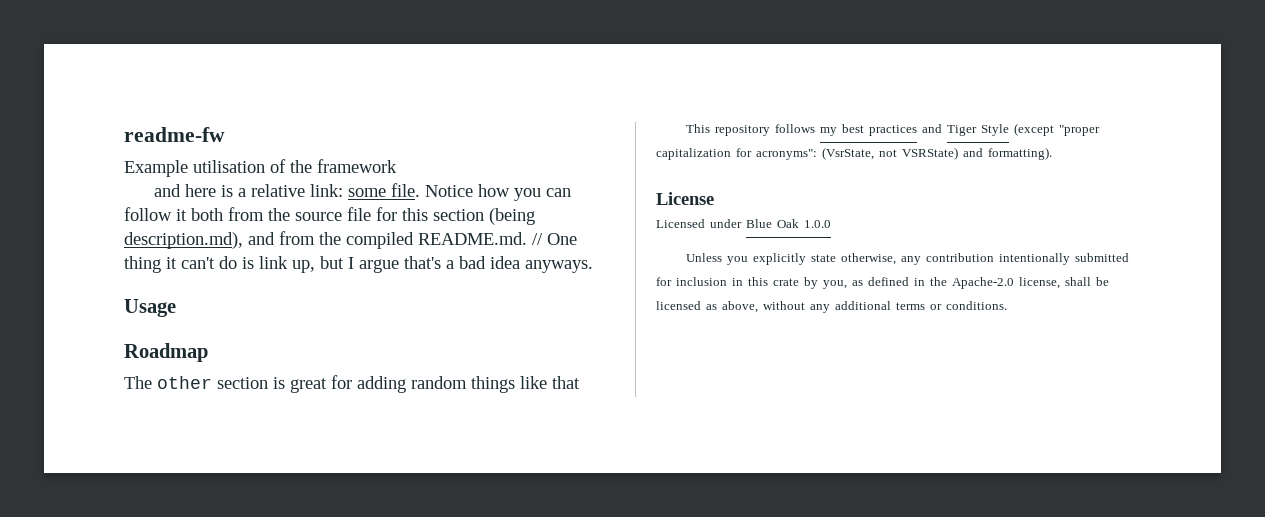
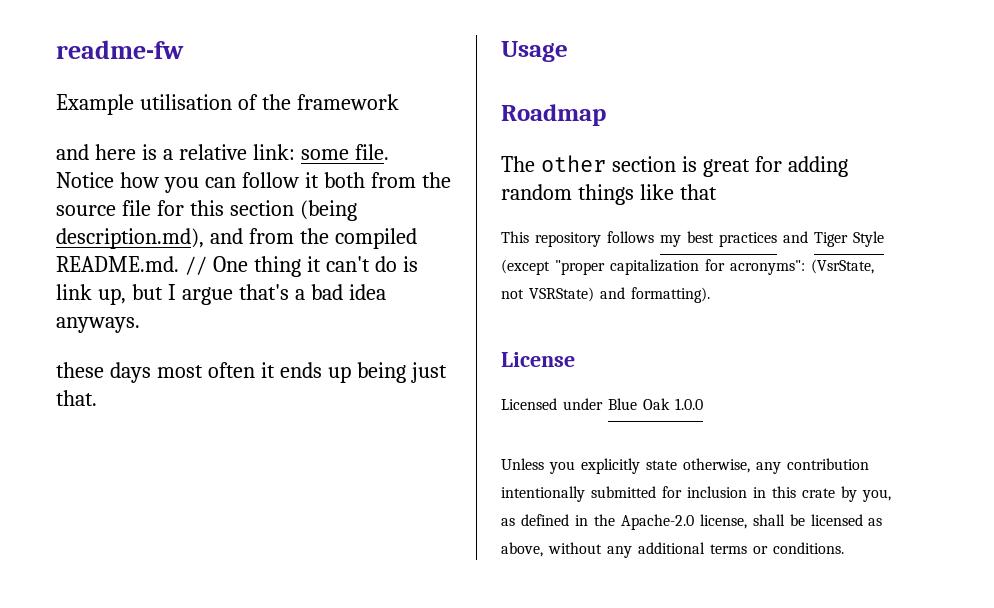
(593, 266) none -> [56,362,447,383] [56,390,97,406] // these days most often it ends up being just that.

